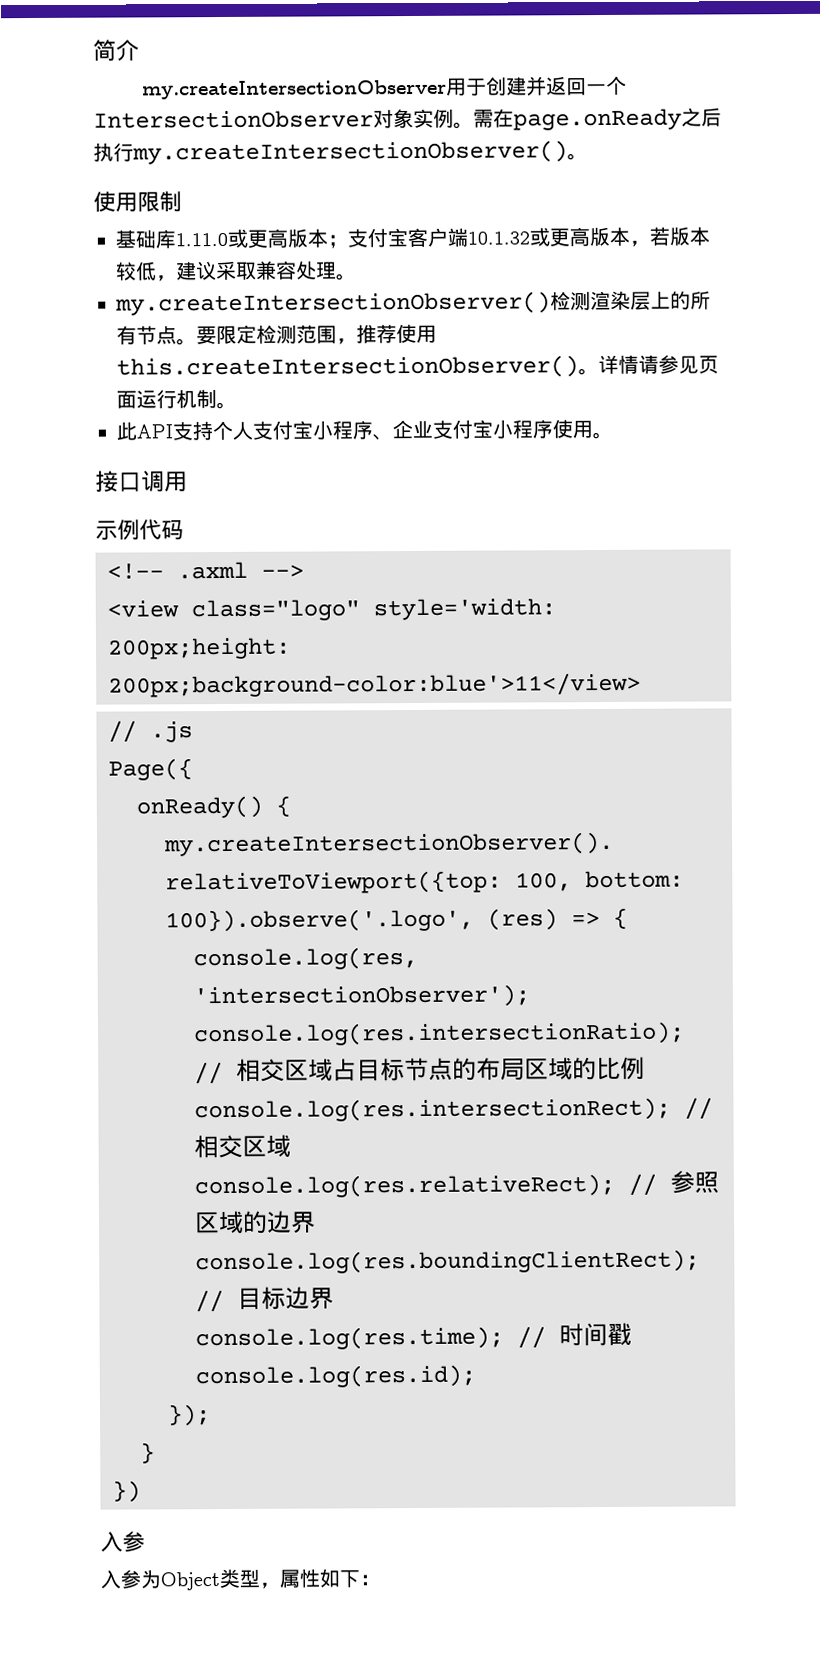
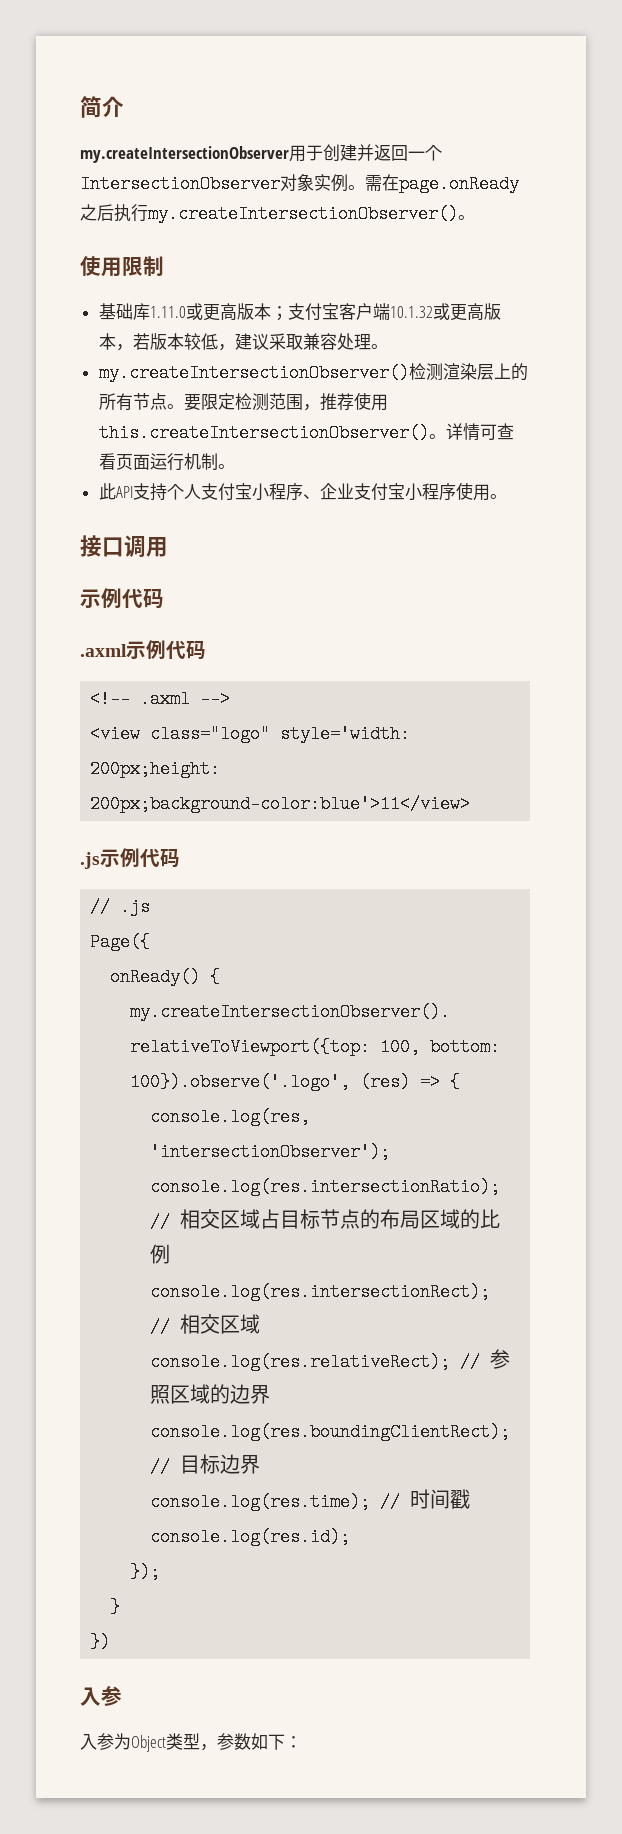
[638,354,699,374] 请参见 -> [479,423,514,440] [98,453,116,470] 可查看
(184, 530) none -> [80,640,206,660] // .axml示例代码
(641, 685) none -> [80,848,180,869] // .js示例代码
[279,1568,320,1588] 属性 -> [217,1733,251,1750] 参数

